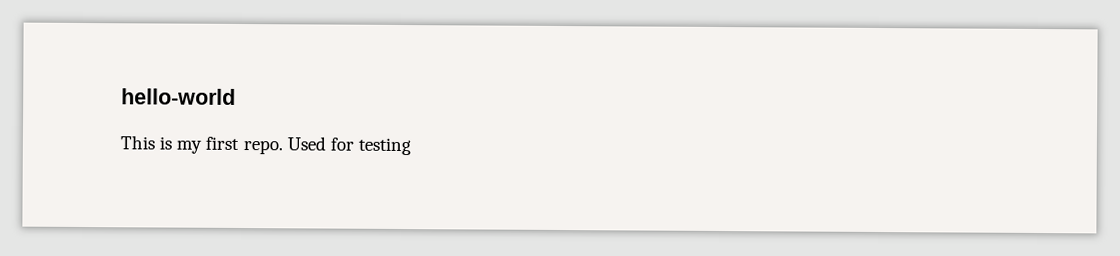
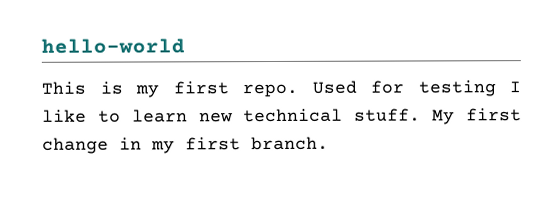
(411, 146) none -> [509,81,521,93] [42,108,522,125] [42,136,329,154] I like to learn new technical stuff. My first change in my first branch.

